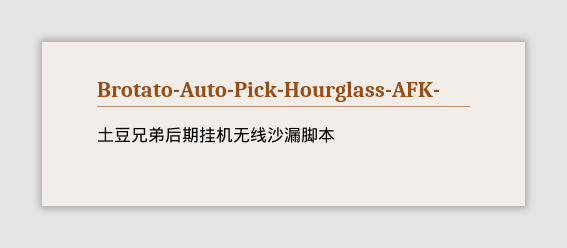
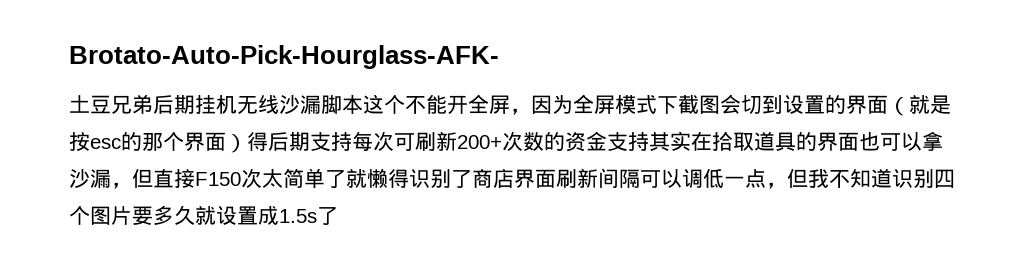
(335, 135) none -> [363,94,951,116] [69,131,943,153] [69,168,955,189] [69,205,338,225] 这个不能开全屏，因为全屏模式下截图会切到设置的界面（就是按esc的那个界面）得后期支持每次可刷新200+次数的资金支持其实在拾取道具的界面也可以拿沙漏，但直接F150次太简单了就懒得识别了商店界面刷新间隔可以调低一点，但我不知道识别四个图片要多久就设置成1.5s了

